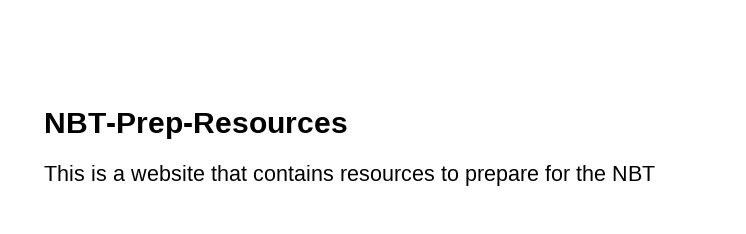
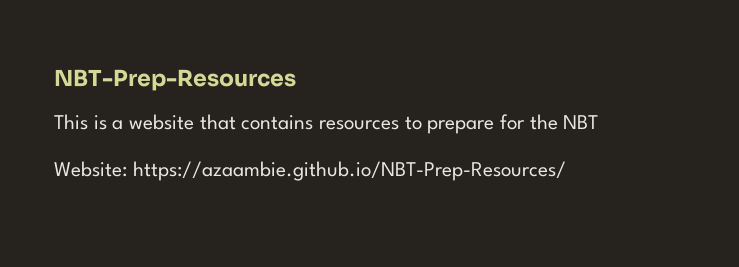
(655, 173) none -> [54,161,566,181] // Website: https://azaambie.github.io/NBT-Prep-Resources/

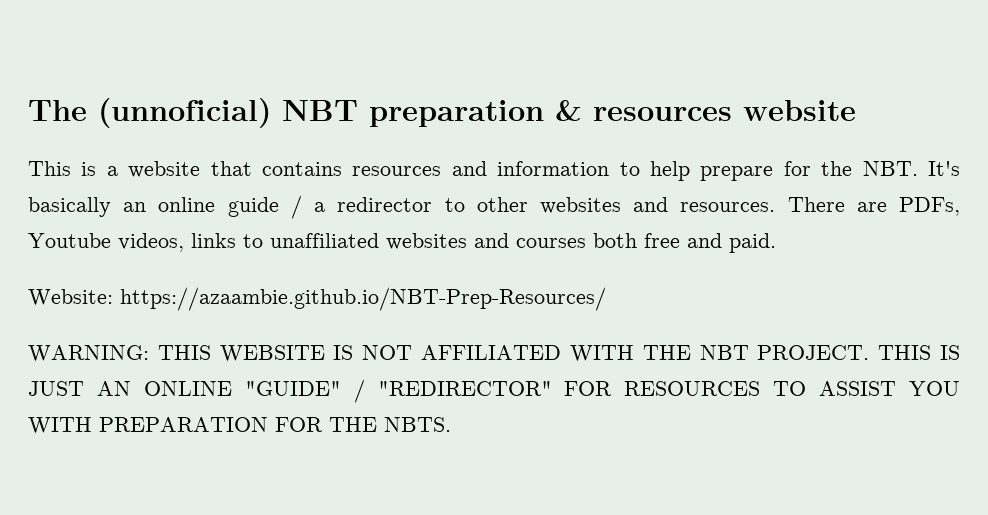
[54,69,296,91] NBT-Prep-Resources -> [28,98,856,128] The (unnoficial) NBT preparation & resources website
[404,114,599,134] [54,161,566,181] to prepare for the NBT // Website: https://azaambie.github.io/NBT-Prep-Resources/ -> [451,161,960,181] [28,195,960,219] [28,233,776,253] [28,287,606,311] [28,345,961,362] [28,379,960,403] [28,417,451,434] and information to help prepare for the NBT. It's basically an online guide / a redirector to other websites and resources. There are PDFs, Youtube videos, links to unaffiliated websites and courses both free and paid. // Website: https://azaambie.github.io/NBT-Prep-Resources/ // WARNING: THIS WEBSITE IS NOT AFFILIATED WITH THE NBT PROJECT. THIS IS JUST AN ONLINE "GUIDE" / "REDIRECTOR" FOR RESOURCES TO ASSIST YOU WITH PREPARATION FOR THE NBTS.

